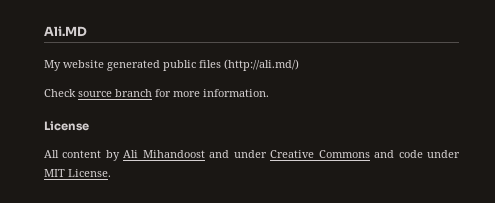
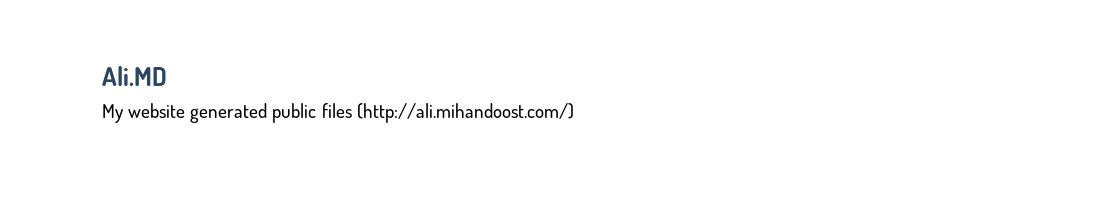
[224,59,299,71] [44,89,269,97] [44,121,89,131] [44,150,460,161] [44,169,111,177] (http://ali.md/) // Check source branch for more information. // License // All content by Ali Mihandoost and under Creative Commons and code under MIT License. -> [356,103,574,123] (http://ali.mihandoost.com/)

